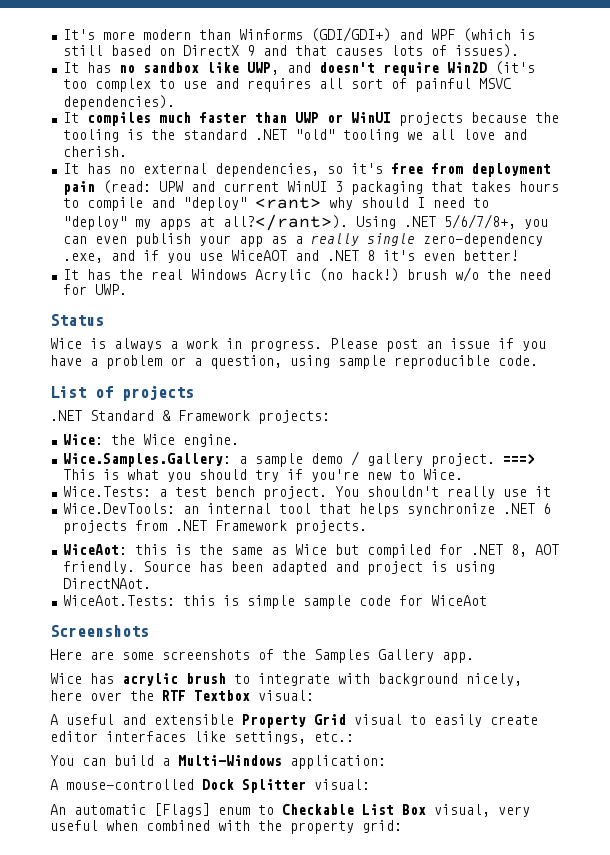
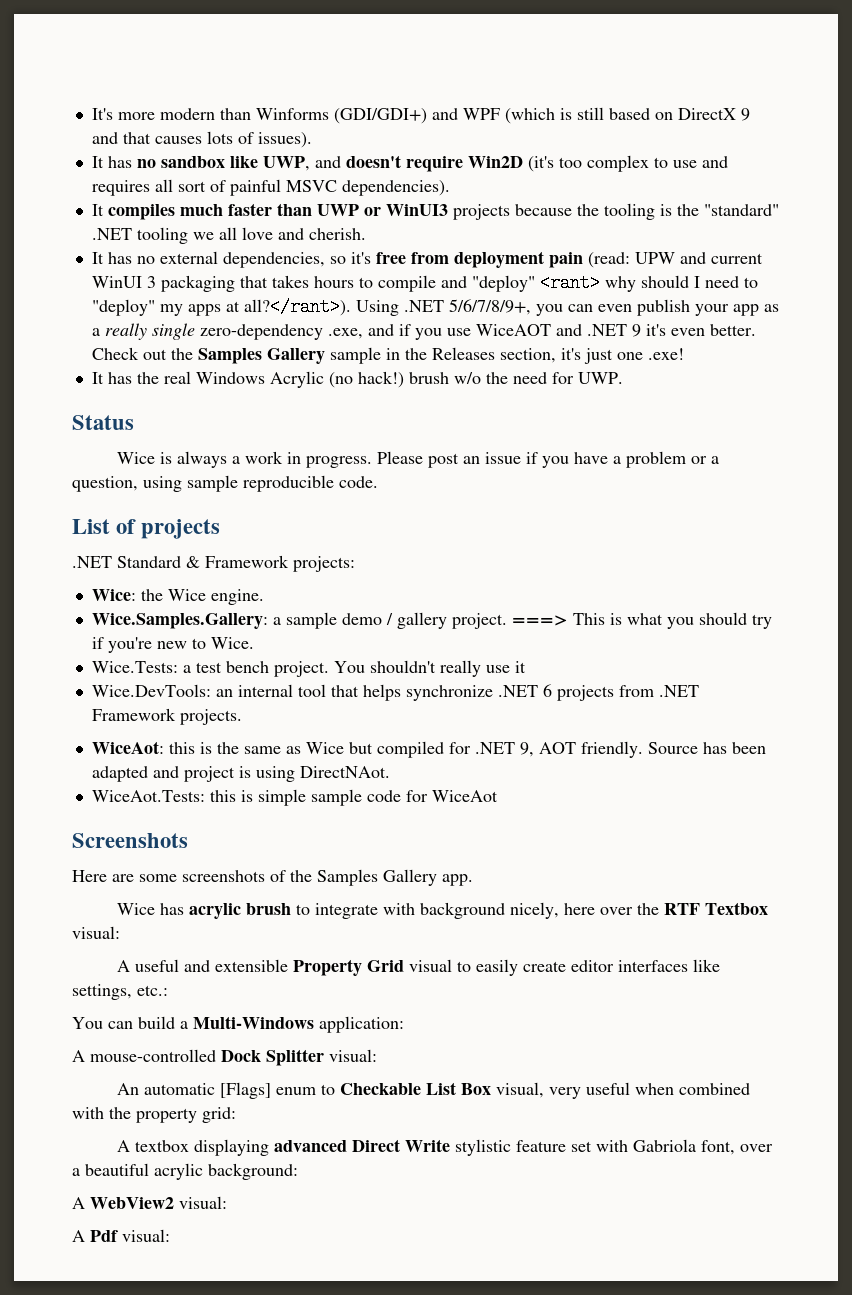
[350,112,391,123] WinUI -> [385,204,448,216] WinUI3
[182,129,335,140] standard .NET "old" -> [703,204,779,216] [91,228,132,240] "standard" .NET
[443,214,516,229] 5/6/7/8+, -> [448,299,531,315] 5/6/7/8/9+,
[366,250,375,261] 8 -> [631,324,641,337] 9
[462,250,519,261] better! -> [709,324,756,336] [91,347,684,364] better. Check out the Samples Gallery sample in the Releases section, it's just one .exe!
[510,544,527,557] 8, -> [519,742,534,757] 9,
(402, 826) none -> [117,1139,774,1156] [72,1163,298,1180] [72,1196,227,1209] [72,1229,170,1242] // A textbox displaying advanced Direct Write stylistic feature set with Gabriola font, over a beautiful acrylic background: // A WebView2 visual: // A Pdf visual:

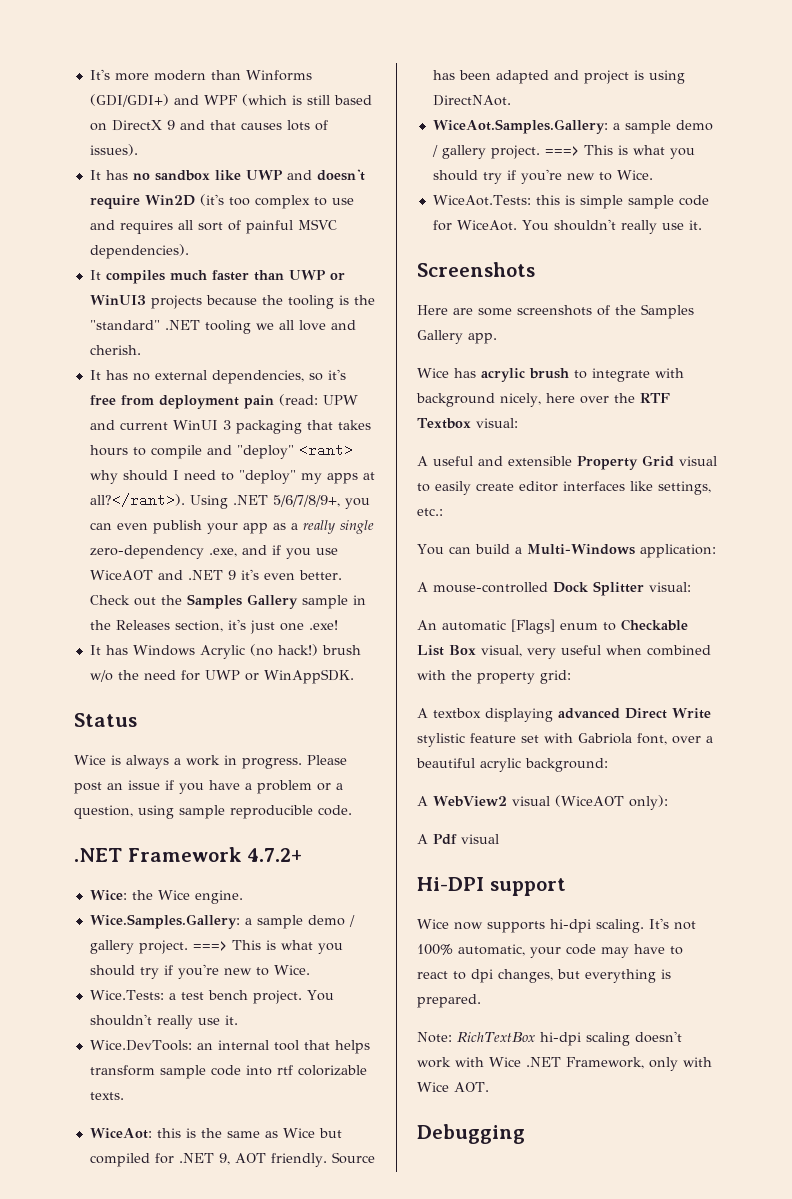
[262,156,310,171] UWP, -> [245,170,282,180] UWP
[136,371,191,384] the real -> (128, 650) none
[577,372,623,384] UWP. -> [204,669,354,684] UWP or WinAppSDK.
[72,519,221,539] [72,555,355,572] List of projects // .NET Standard & Framework projects: -> [74,847,303,862] .NET Framework 4.7.2+
[514,661,526,673] it -> [224,1015,238,1025] it.
[405,684,699,701] [91,708,242,725] synchronize .NET 6 projects from .NET Framework projects. -> [89,1065,367,1079] [89,1092,124,1100] transform sample code into rtf colorizable texts.
(390, 772) none -> [432,119,713,134] [431,145,695,159] [432,169,653,184] // WiceAot.Samples.Gallery: a sample demo / gallery project. ===> This is what you should try if you're new to Wice.
[431,790,498,802] WiceAot -> [456,219,702,234] WiceAot. You shouldn't really use it.
[179,1196,227,1209] visual: -> [511,795,668,810] visual (WiceAOT only):
[122,1229,170,1242] visual: -> [461,834,499,844] [417,877,566,896] [417,918,696,933] [417,944,683,958] [417,969,671,983] [417,994,481,1008] [417,1031,682,1046] [417,1057,712,1071] [417,1082,489,1092] [417,1124,525,1144] visual // Hi-DPI support // Wice now supports hi-dpi scaling. It's not 100% automatic, your code may have to react to dpi changes, but everything is prepared. // Note: RichTextBox hi-dpi scaling doesn't work with Wice .NET Framework, only with Wice AOT. // Debugging

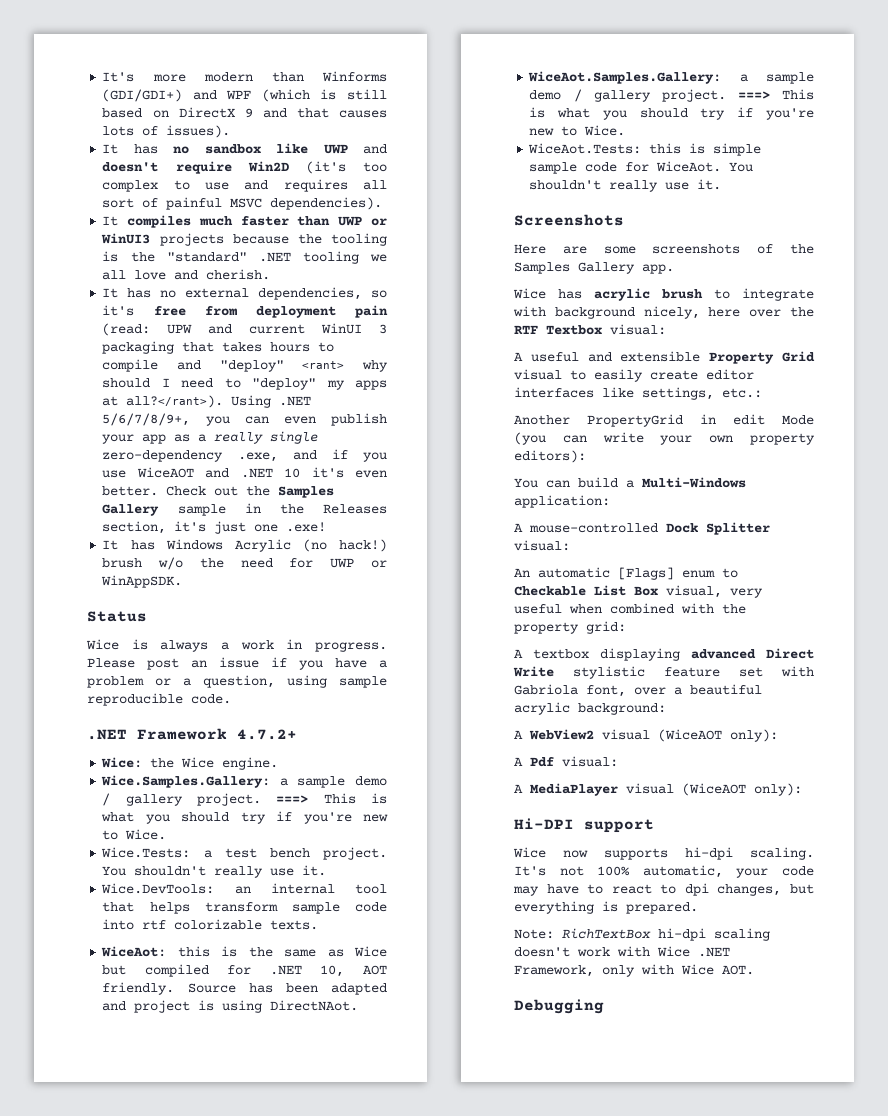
[227,570,236,580] 9 -> [284,468,301,478] 10
[218,1153,230,1165] 9, -> [320,965,345,977] 10,
(443, 512) none -> [514,414,814,427] [514,432,815,445] [514,450,586,463] // Another PropertyGrid in edit Mode (you can write your own property editors):
[461,834,499,844] visual -> [562,756,618,767] [514,783,802,796] visual: // A MediaPlayer visual (WiceAOT only):

